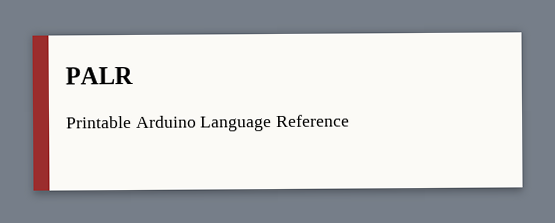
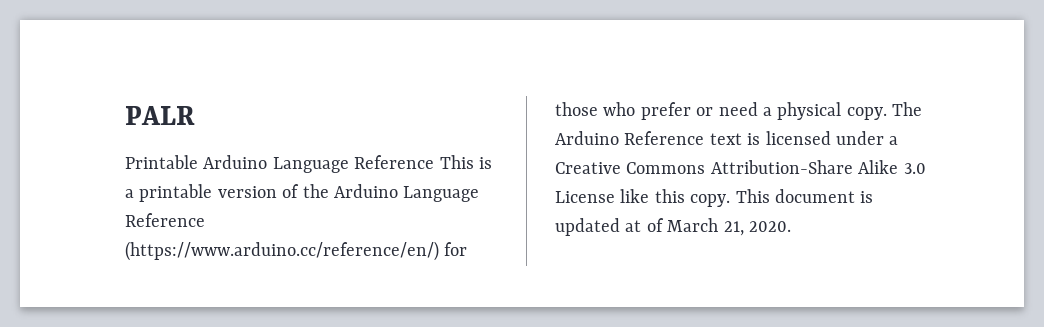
(351, 121) none -> [439,155,492,169] [125,184,480,202] [125,213,205,227] [125,241,468,261] [555,102,923,120] [555,131,899,145] [555,160,926,174] [555,189,874,207] [555,218,791,236] This is a printable version of the Arduino Language Reference (https://www.arduino.cc/reference/en/) for those who prefer or need a physical copy. The Arduino Reference text is licensed under a Creative Commons Attribution-Share Alike 3.0 License like this copy. This document is updated at of March 21, 2020.

